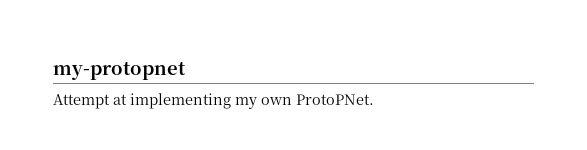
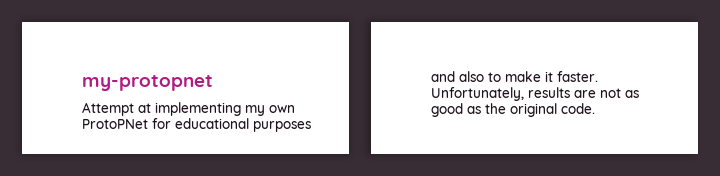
[296,94,374,105] ProtoPNet. -> [82,118,311,132] [431,71,598,82] [431,87,639,101] [431,103,595,117] ProtoPNet for educational purposes and also to make it faster. Unfortunately, results are not as good as the original code.

